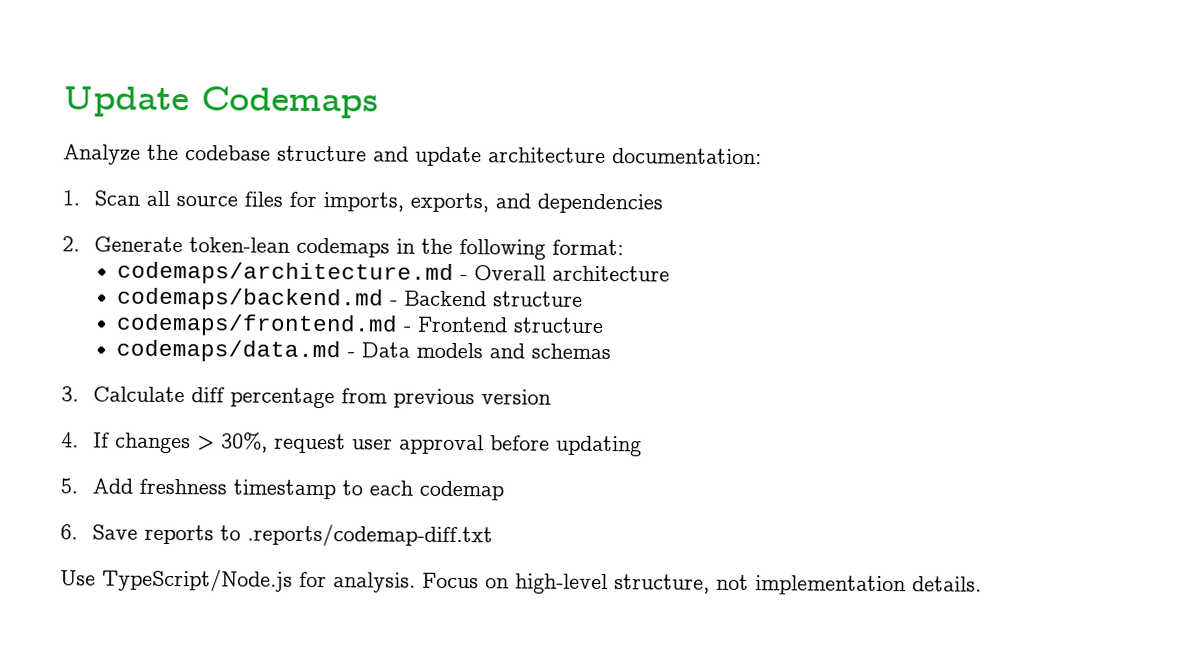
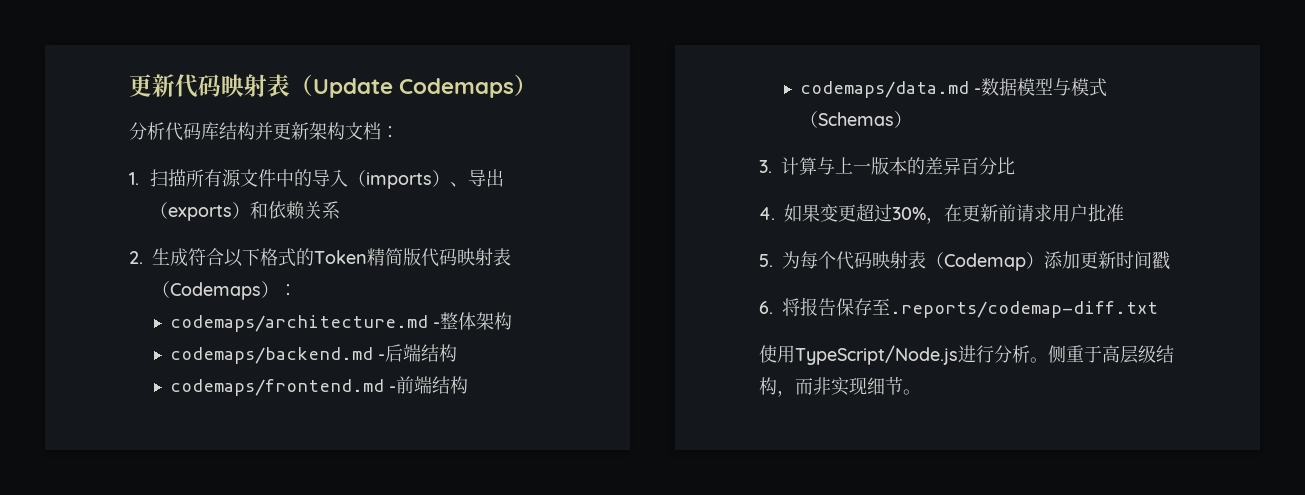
[63,86,378,119] [63,144,762,167] [62,190,663,214] [62,236,624,260] Update Codemaps // Analyze the codebase structure and update architecture documentation: // 1. Scan all source files for imports, exports, and dependencies // 2. Generate token-lean codemaps in the following format: -> [129,74,538,98] [129,122,399,141] [129,169,504,189] [149,201,340,221] [129,248,511,267] [152,281,297,300] 更新代码映射表（Update Codemaps） // 分析代码库结构并更新架构文档： // 1.扫描所有源文件中的导入（imports）、导出（exports）和依赖关系 // 2.生成符合以下格式的Token精简版代码映射表（Codemaps）：
[474,265,671,282] Overall architecture -> [439,312,512,330] 整体架构
[404,290,584,307] Backend structure -> [384,344,457,362] 后端结构
[417,316,605,334] Frontend structure -> [395,376,468,394] 前端结构
[361,342,612,360] [61,386,551,409] [61,431,642,457] [60,478,504,501] [60,523,493,548] [60,568,982,596] Data models and schemas // 3. Calculate diff percentage from previous version // 4. If changes > 30%, request user approval before updating // 5. Add freshness timestamp to each codemap // 6. Save reports to .reports/codemap-diff.txt // Use TypeScript/Node.js for analysis. Focus on high-level structure, not implementation details. -> [980,78,1107,97] [799,111,912,128] [759,157,1015,175] [759,203,1124,224] [759,251,1170,271] [759,297,1158,318] [759,345,1174,365] [759,377,921,397] 数据模型与模式（Schemas） // 3.计算与上一版本的差异百分比 // 4.如果变更超过30%，在更新前请求用户批准 // 5.为每个代码映射表（Codemap）添加更新时间戳 // 6.将报告保存至.reports/codemap-diff.txt // 使用TypeScript/Node.js进行分析。侧重于高层级结构，而非实现细节。

